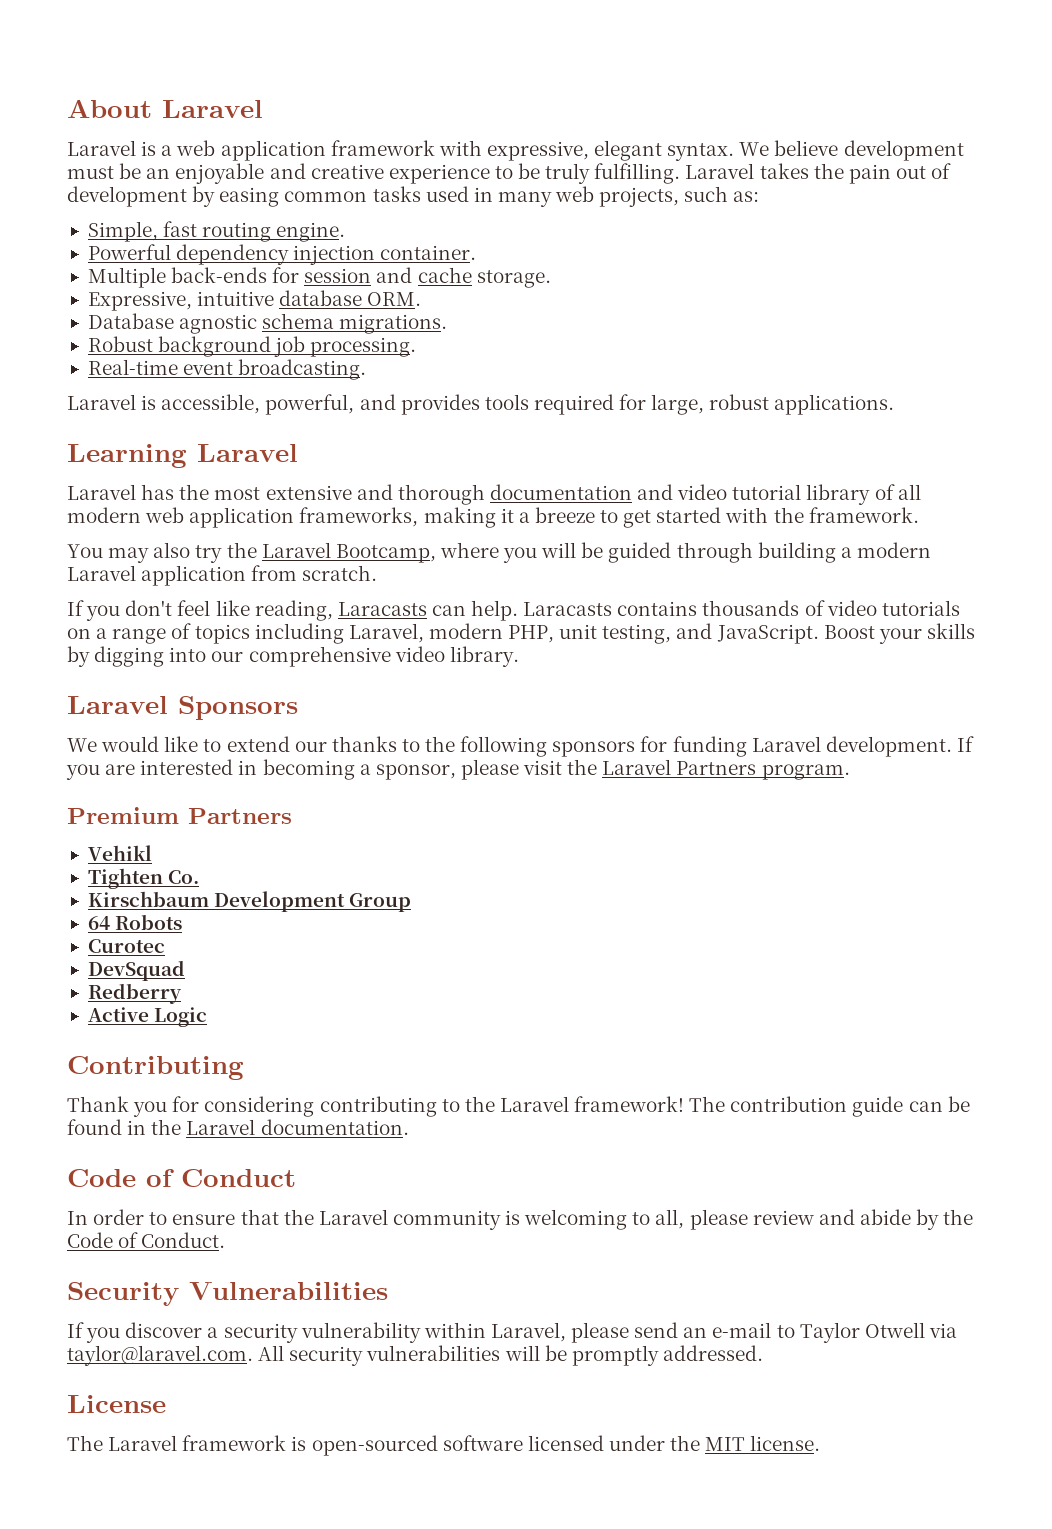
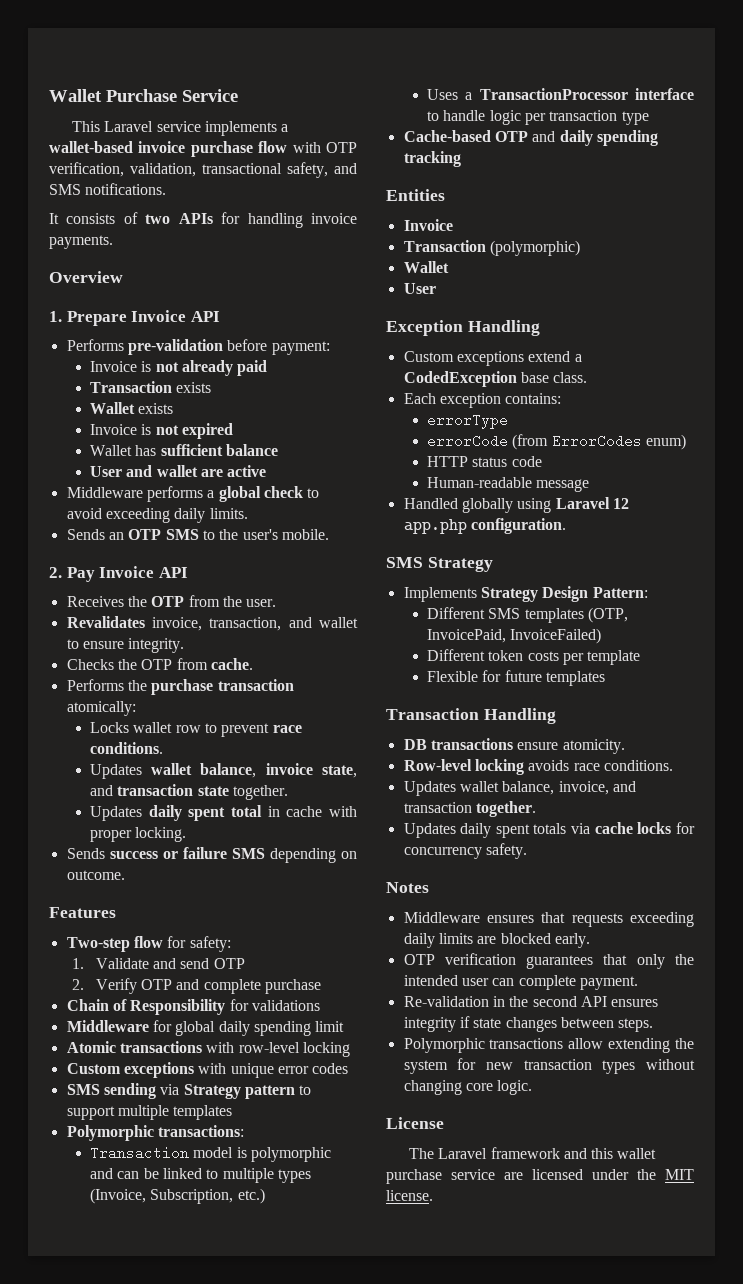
[67,99,263,118] [67,140,964,161] [67,163,952,184] [67,186,760,207] [87,221,346,242] [87,244,477,265] [87,267,551,288] [87,290,422,311] [87,313,448,334] [87,336,417,357] [87,359,367,380] [67,394,895,415] [67,444,298,468] [67,484,921,505] [67,507,919,528] [67,542,931,563] [67,565,378,586] [67,600,960,621] [67,623,975,644] [67,646,519,667] [67,696,298,720] [67,736,974,757] [66,759,850,780] [67,807,292,824] [87,845,152,861] [87,868,200,889] [87,891,412,912] [87,914,183,930] [87,939,165,953] [87,960,185,981] [87,983,182,1004] [87,1007,208,1027] [67,1056,244,1080] [67,1096,970,1117] [67,1119,409,1135] [67,1169,296,1187] [67,1209,974,1230] [67,1232,226,1248] [67,1282,388,1306] [67,1322,957,1343] [67,1345,763,1366] [67,1395,166,1413] [67,1435,523,1456] About Laravel // Laravel is a web application framework with expressive, elegant syntax. We believe development must be an enjoyable and creative experience to be truly fulfilling. Laravel takes the pain out of development by easing common tasks used in many web projects, such as: // Simple, fast routing engine. // Powerful dependency injection container. // Multiple back-ends for session and cache storage. // Expressive, intuitive database ORM. // Database agnostic schema migrations. // Robust background job processing. // Real-time event broadcasting. // Laravel is accessible, powerful, and provides tools required for large, robust applications. // Learning Laravel // Laravel has the most extensive and thorough documentation and video tutorial library of all modern web application frameworks, making it a breeze to get started with the framework. // You may also try the Laravel Bootcamp, where you will be guided through building a modern Laravel application from scratch. // If you don't feel like reading, Laracasts can help. Laracasts contains thousands of video tutorials on a range of topics including Laravel, modern PHP, unit testing, and JavaScript. Boost your skills by digging into our comprehensive video library. // Laravel Sponsors // We would like to extend our thanks to the following sponsors for funding Laravel development. If you are interested in becoming a sponsor, please visit the Laravel Partners program. // Premium Partners // Vehikl // Tighten Co. // Kirschbaum Development Group // 64 Robots // Curotec // DevSquad // Redberry // Active Logic // Contributing // Thank you for considering contributing to the Laravel framework! The contribution guide can be found in the Laravel documentation. // Code of Conduct // In order to ensure that the Laravel community is welcoming to all, please review and abide by the Code of Conduct. // Security Vulnerabilities // If you discover a security vulnerability within Laravel, please send an e-mail to Taylor Otwell via taylor@laravel.com. All security vulnerabilities will be promptly addressed. // License // The Laravel framework is open-sourced software -> [49,89,238,102] [71,121,289,136] [49,141,357,157] [49,162,357,178] [49,183,167,195] [49,212,357,228] [49,235,113,249] [49,271,123,283] [49,310,220,326] [66,339,330,355] [89,360,268,376] [89,381,212,393] [89,402,174,414] [89,423,233,439] [89,444,278,456] [89,465,267,477] [66,486,320,502] [66,508,248,523] [66,529,329,540] [49,566,188,582] [66,595,277,607] [66,616,358,631] [66,638,185,653] [66,658,253,670] [66,679,294,695] [66,701,136,716] [89,722,302,737] [89,742,163,754] [89,763,357,779] [89,784,288,800] [89,805,357,821] [89,827,187,842] [66,847,357,863] [66,870,125,880] [49,907,116,918] [66,936,231,952] [72,958,245,969] [72,978,321,994] [66,999,320,1015] [66,1020,345,1036] [66,1041,350,1057] [66,1062,349,1078] [66,1083,312,1099] [66,1105,233,1120] [66,1125,244,1141] [89,1146,331,1162] [89,1168,311,1183] [89,1188,265,1204] [426,88,694,100] [426,110,649,125] [403,130,658,146] [403,151,461,167] [386,189,445,201] [403,219,453,231] [403,240,580,256] [403,261,449,273] [403,283,436,294] [386,320,540,336] [403,351,582,366] [403,371,588,387] [403,393,562,408] [426,413,508,429] [426,434,686,450] [426,456,542,467] [426,477,590,492] [403,497,629,513] [403,518,566,534] [386,557,493,572] [403,586,648,602] [426,607,628,623] [426,628,602,644] [426,649,641,665] [426,670,605,686] [386,708,556,724] [403,738,625,754] [403,759,673,775] [403,781,636,796] [403,801,536,817] [403,822,695,838] [403,843,527,859] [386,882,429,893] [403,912,694,927] [403,933,590,948] [403,953,694,969] [403,975,638,990] [403,996,659,1007] [403,1016,654,1032] [403,1038,694,1053] [403,1058,695,1074] [403,1080,533,1095] [386,1117,444,1129] [408,1147,657,1159] [386,1169,523,1184] Wallet Purchase Service // This Laravel service implements a wallet-based invoice purchase flow with OTP verification, validation, transactional safety, and SMS notifications. // It consists of two APIs for handling invoice payments. // Overview // 1. Prepare Invoice API // Performs pre-validation before payment: // Invoice is not already paid // Transaction exists // Wallet exists // Invoice is not expired // Wallet has sufficient balance // User and wallet are active // Middleware performs a global check to avoid exceeding daily limits. // Sends an OTP SMS to the user's mobile. // 2. Pay Invoice API // Receives the OTP from the user. // Revalidates invoice, transaction, and wallet to ensure integrity. // Checks the OTP from cache. // Performs the purchase transaction atomically: // Locks wallet row to prevent race conditions. // Updates wallet balance, invoice state, and transaction state together. // Updates daily spent total in cache with proper locking. // Sends success or failure SMS depending on outcome. // Features // Two-step flow for safety: // 1. Validate and send OTP // 2. Verify OTP and complete purchase // Chain of Responsibility for validations // Middleware for global daily spending limit // Atomic transactions with row-level locking // Custom exceptions with unique error codes // SMS sending via Strategy pattern to support multiple templates // Polymorphic transactions: // Transaction model is polymorphic and can be linked to multiple types (Invoice, Subscription, etc.) // Uses a TransactionProcessor interface to handle logic per transaction type // Cache-based OTP and daily spending tracking // Entities // Invoice // Transaction (polymorphic) // Wallet // User // Exception Handling // Custom exceptions extend a CodedException base class. // Each exception contains: // errorType // errorCode (from ErrorCodes enum) // HTTP status code // Human-readable message // Handled globally using Laravel 12 app.php configuration. // SMS Strategy // Implements Strategy Design Pattern: // Different SMS templates (OTP, InvoicePaid, InvoiceFailed) // Different token costs per template // Flexible for future templates // Transaction Handling // DB transactions ensure atomicity. // Row-level locking avoids race conditions. // Updates wallet balance, invoice, and transaction together. // Updates daily spent totals via cache locks for concurrency safety. // Notes // Middleware ensures that requests exceeding daily limits are blocked early. // OTP verification guarantees that only the intended user can complete payment. // Re-validation in the second API ensures integrity if state changes between steps. // Polymorphic transactions allow extending the system for new transaction types without changing core logic. // License // The Laravel framework and this wallet purchase service are

